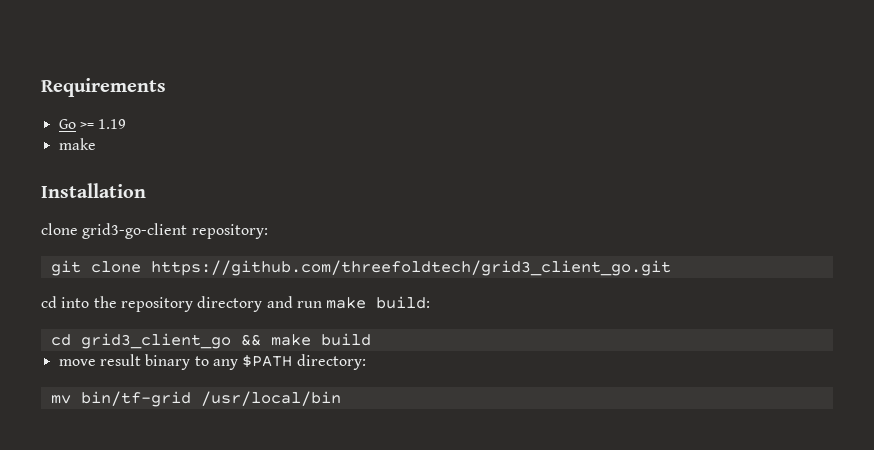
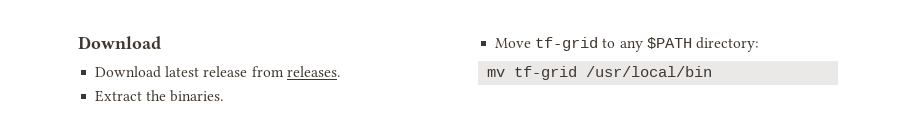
[41,78,166,97] [58,119,127,129] [58,138,96,150] [41,183,146,198] [41,223,268,239] [50,260,671,276] [41,296,431,312] [50,333,371,349] [58,354,191,370] Requirements // Go >= 1.19 // make // Installation // clone grid3-go-client repository: // git clone https://github.com/threefoldtech/grid3_client_go.git // cd into the repository directory and run make build: // cd grid3_client_go && make build // move result binary -> [78,36,161,49] [95,66,340,78] [95,90,224,102] [495,37,599,51] Download // Download latest release from releases. // Extract the binaries. // Move tf-grid
[80,391,191,407] bin/tf-grid -> [514,66,578,80] tf-grid

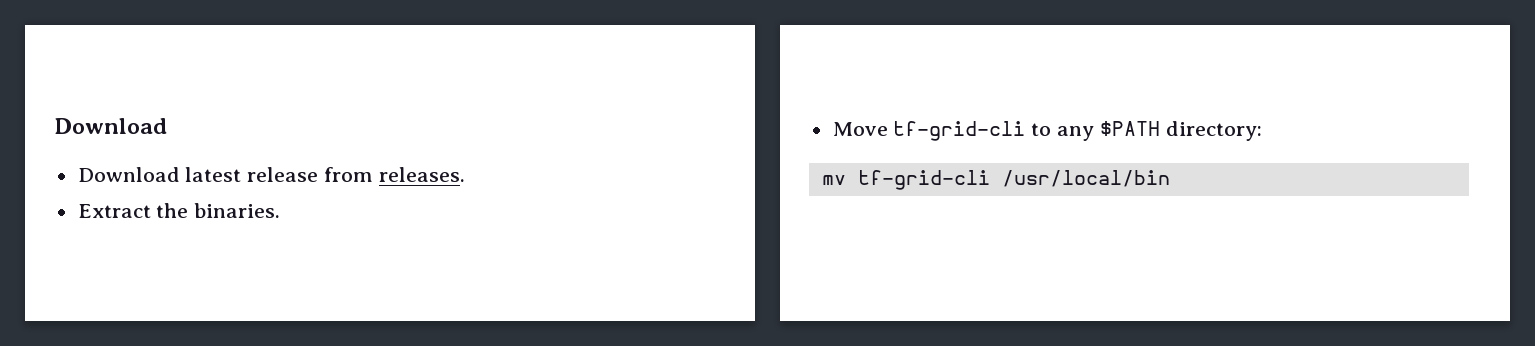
[535,37,599,51] tf-grid -> [893,121,1026,141] tf-grid-cli
[514,66,578,80] tf-grid -> [857,170,990,190] tf-grid-cli

